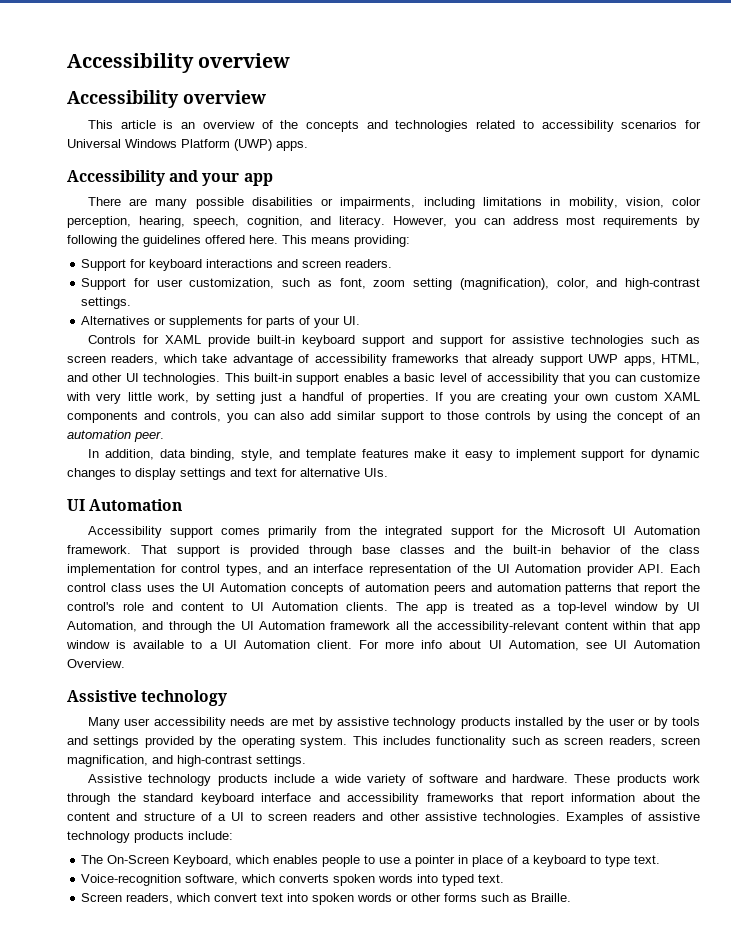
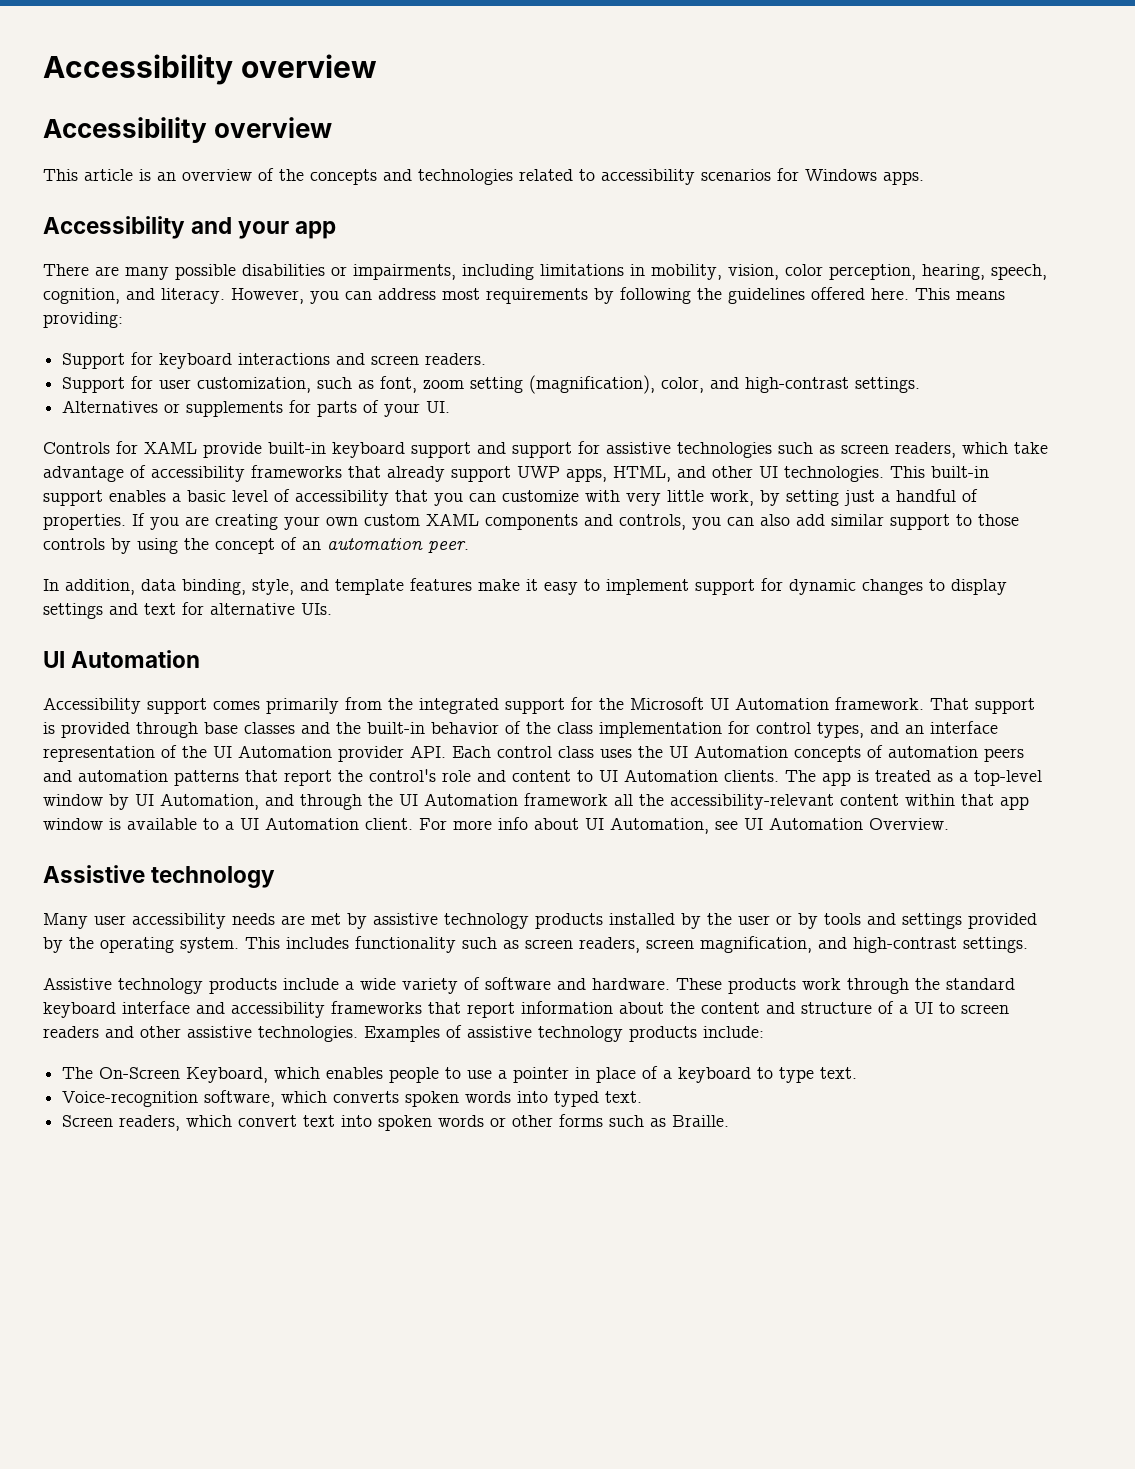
[67,139,272,151] Universal Windows Platform (UWP) -> [805,169,877,181] Windows

